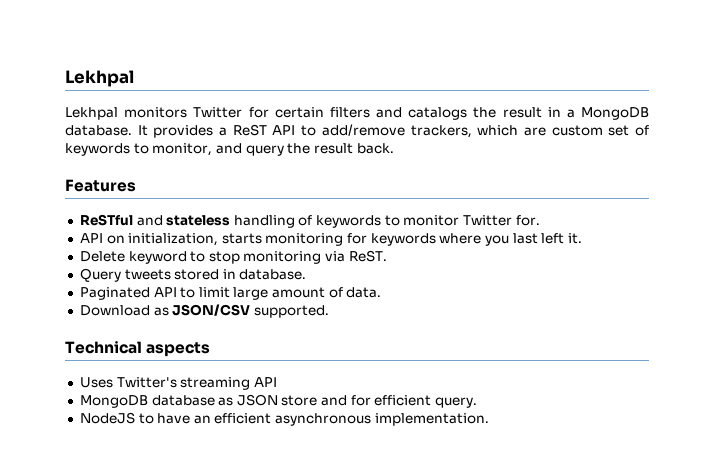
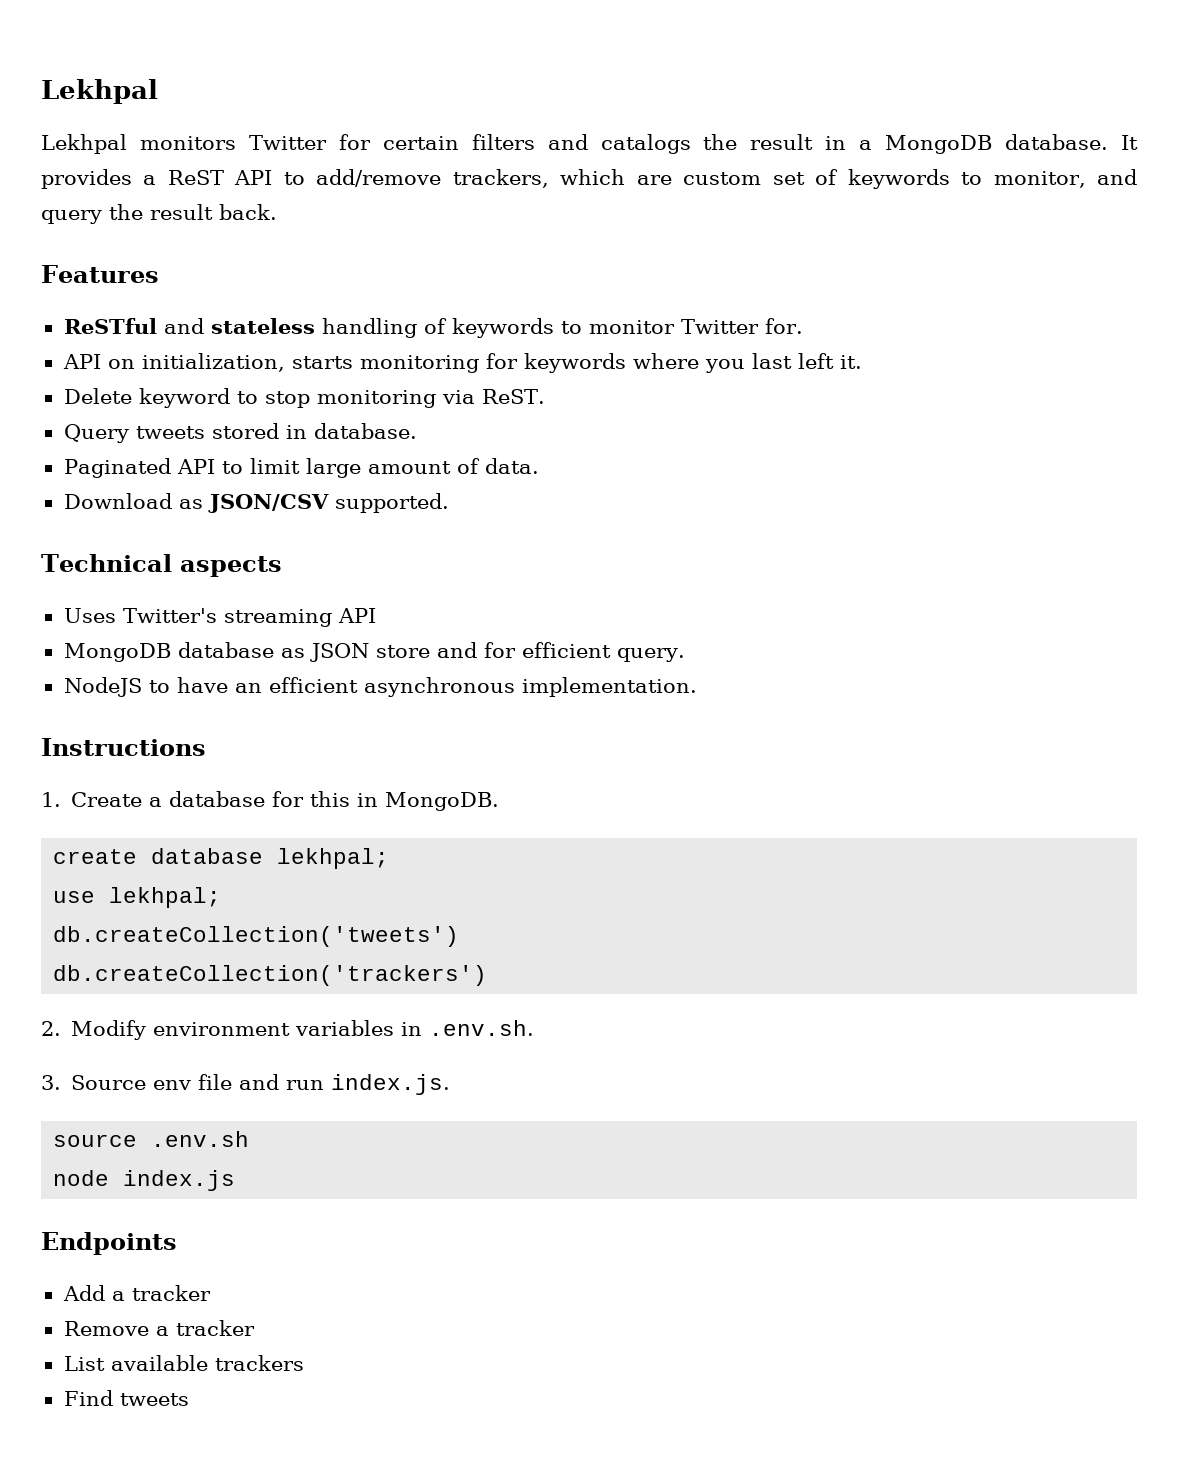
(489, 419) none -> [41,738,206,756] [41,791,500,811] [53,848,390,869] [53,887,222,908] [53,926,460,947] [53,965,488,986] [41,1020,535,1040] [41,1074,451,1095] [53,1131,250,1147] [53,1170,236,1191] [41,1232,177,1255] [62,1285,211,1301] [63,1320,255,1336] [63,1355,304,1371] [63,1390,189,1406] // Instructions // 1. Create a database for this in MongoDB. // create database lekhpal; // use lekhpal; // db.createCollection('tweets') // db.createCollection('trackers') // 2. Modify environment variables in .env.sh. // 3. Source env file and run index.js. // source .env.sh // node index.js // Endpoints // Add a tracker // Remove a tracker // List available trackers // Find tweets

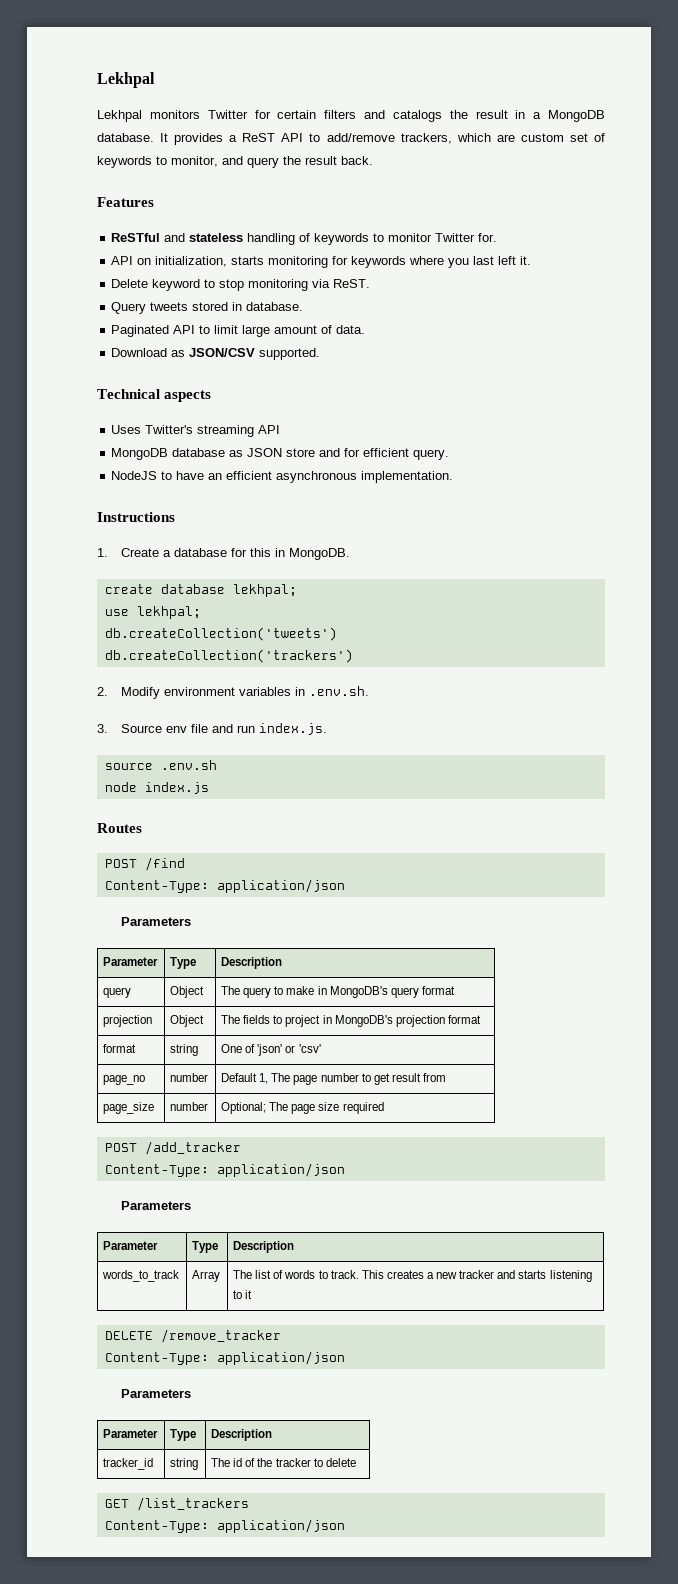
[41,1232,177,1255] [62,1285,211,1301] [63,1320,255,1336] [63,1355,304,1371] [63,1390,189,1406] Endpoints // Add a tracker // Remove a tracker // List available trackers // Find tweets -> [97,823,142,833] [104,857,185,871] [104,879,345,893] [120,917,191,926] [103,957,159,966] [170,957,197,969] [221,957,283,969] [103,987,132,998] [170,986,205,998] [221,986,455,998] [103,1015,153,1027] [170,1015,205,1027] [221,1015,481,1027] [103,1044,137,1053] [170,1044,199,1056] [221,1044,321,1056] [103,1075,146,1085] [170,1073,209,1082] [221,1073,446,1085] [103,1102,155,1114] [170,1102,209,1111] [221,1102,384,1114] [104,1141,241,1155] [104,1163,345,1177] [120,1201,191,1210] [103,1241,159,1250] [192,1241,219,1253] [233,1241,295,1253] [102,1270,180,1282] [192,1270,221,1282] [233,1270,592,1282] [233,1290,253,1299] [104,1329,281,1343] [104,1351,345,1365] [120,1389,191,1398] [103,1429,159,1438] [170,1429,197,1441] [211,1429,273,1441] [103,1458,154,1470] [170,1458,199,1470] [211,1458,356,1467] [104,1497,249,1511] [104,1519,345,1533] Routes // POST /find // Content-Type: application/json // Parameters // Parameter | Type | Description // query | Object | The query to make in MongoDB's query format // projection | Object | The fields to project in MongoDB's projection format // format | string | One of 'json' or 'csv' // page_no | number | Default 1, The page number to get result from // page_size | number | Optional; The page size required // POST /add_tracker // Content-Type: application/json // Parameters // Parameter | Type | Description // words_to_track | Array | The list of words to track. This creates a new tracker and starts listening to it // DELETE /remove_tracker // Content-Type: application/json // Parameters // Parameter | Type | Description // tracker_id | string | The id of the tracker to delete // GET /list_trackers // Content-Type: application/json

